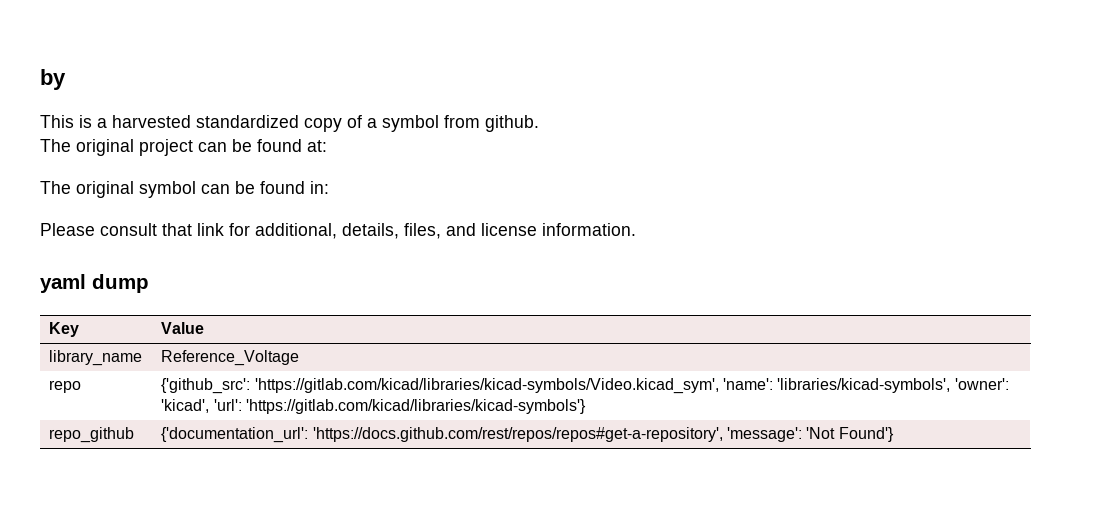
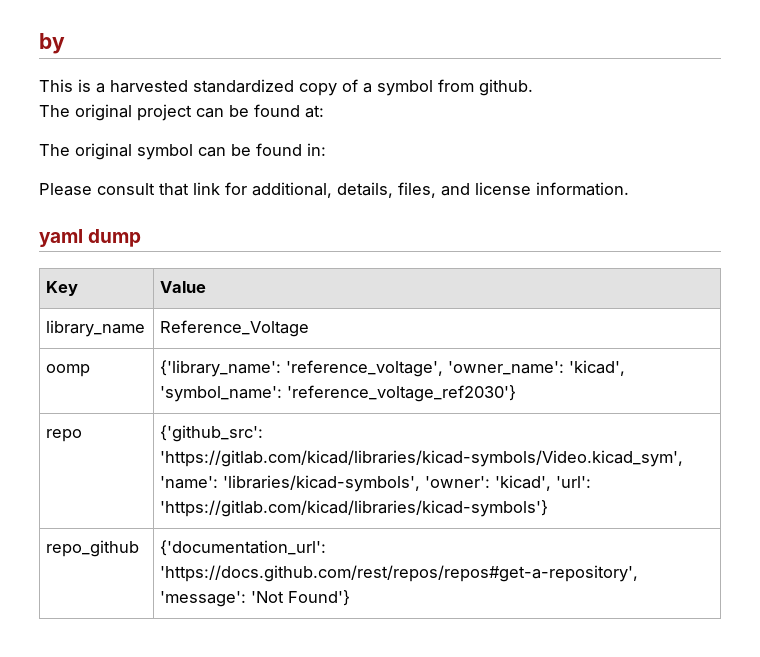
(300, 358) none -> [46,364,91,377] [160,360,626,377] [160,385,517,402] // oomp | {'library_name': 'reference_voltage', 'owner_name': 'kicad', 'symbol_name': 'reference_voltage_ref2030'}

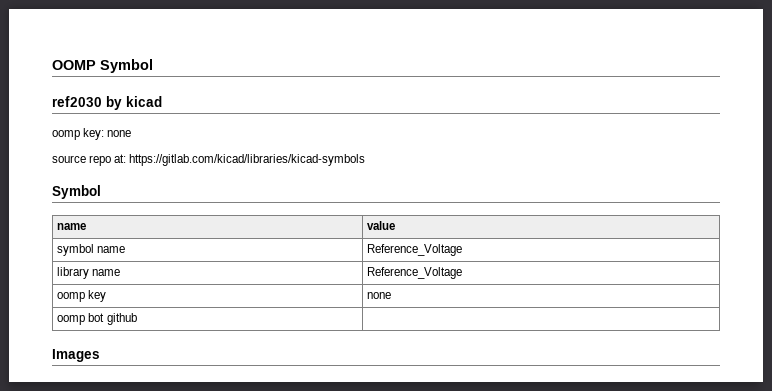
[39,33,65,54] [39,79,533,96] [39,104,324,121] [39,143,326,160] [39,182,629,198] [39,229,142,247] [46,281,79,296] [160,281,207,293] [46,320,146,337] [160,320,310,337] [46,364,91,377] [160,360,626,377] [160,385,517,402] [46,429,83,442] [160,425,264,442] [160,450,684,467] [160,475,592,492] [160,500,549,517] [46,540,140,557] [160,540,327,556] [160,565,639,582] [160,590,351,607] by // This is a harvested standardized copy of a symbol from github. // The original project can be found at: // The original symbol can be found in: // Please consult that link for additional, details, files, and license information. // yaml dump // Key | Value // library_name | Reference_Voltage // oomp | {'library_name': 'reference_voltage', 'owner_name': 'kicad', 'symbol_name': 'reference_voltage_ref2030'} // repo | {'github_src': 'https://gitlab.com/kicad/libraries/kicad-symbols/Video.kicad_sym', 'name': 'libraries/kicad-symbols', 'owner': 'kicad', 'url': 'https://gitlab.com/kicad/libraries/kicad-symbols'} // repo_github | {'documentation_url': 'https://docs.github.com/rest/repos/repos#get-a-repository', 'message': 'Not Found'} -> [52,59,153,73] [52,96,162,110] [52,128,132,140] [52,154,366,166] [52,185,101,199] [57,223,87,230] [367,221,396,230] [57,244,126,256] [367,244,463,256] [57,267,121,279] [367,267,463,279] [57,290,107,302] [367,292,392,299] [57,313,137,325] [52,349,100,362] OOMP Symbol // ref2030 by kicad // oomp key: none // source repo at: https://gitlab.com/kicad/libraries/kicad-symbols // Symbol // name | value // symbol name | Reference_Voltage // library name | Reference_Voltage // oomp key | none // oomp bot github | // Images

